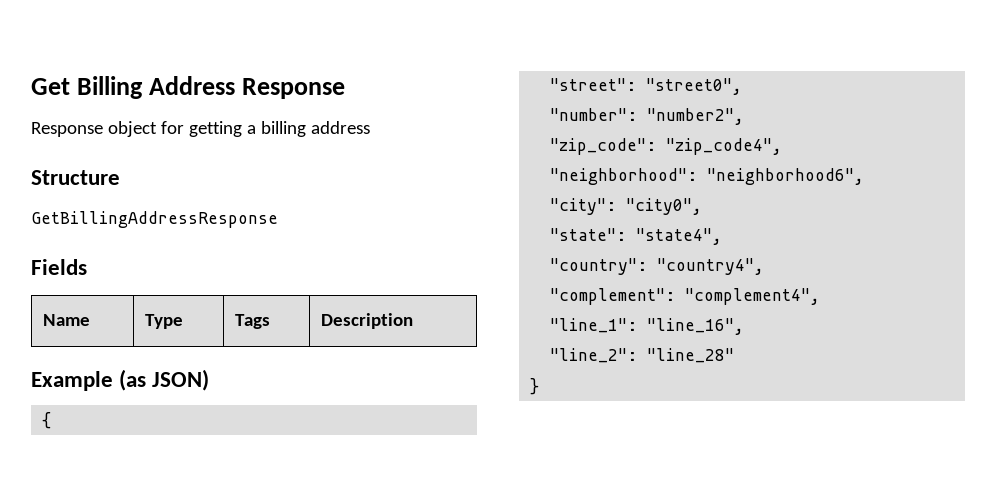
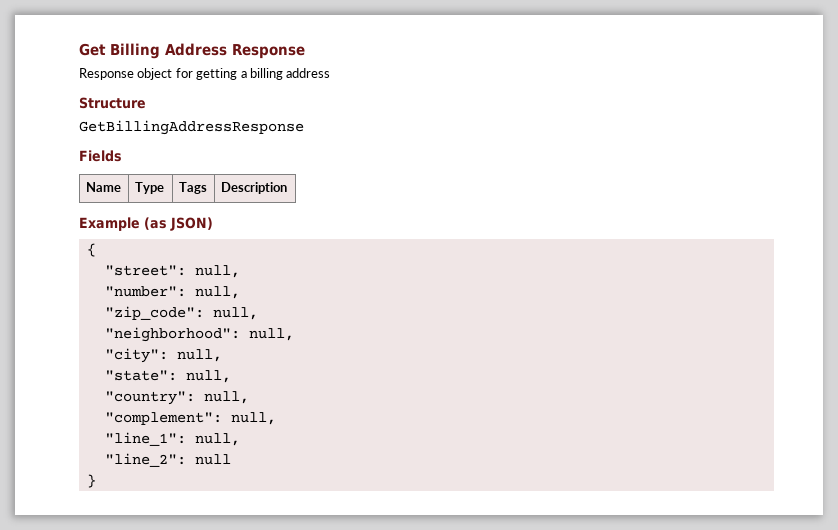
[646,78,743,95] "street0", -> [194,265,240,278] null,
[647,108,745,125] "number2", -> [194,286,240,299] null,
[666,138,783,155] "zip_code4", -> [212,307,258,320] null,
[707,168,865,185] "neighborhood6", -> [248,328,294,341] null,
[626,198,703,215] "city0", -> [176,349,222,362] null,
[636,228,723,245] "state4", -> [185,370,231,383] null,
[657,258,765,275] "country4", -> [203,391,249,404] null,
[685,288,821,305] "complement4", -> [230,412,276,425] null,
[647,318,745,335] "line_16", -> [194,433,240,446] null,
[647,348,735,363] "line_28" -> [194,454,231,465] null

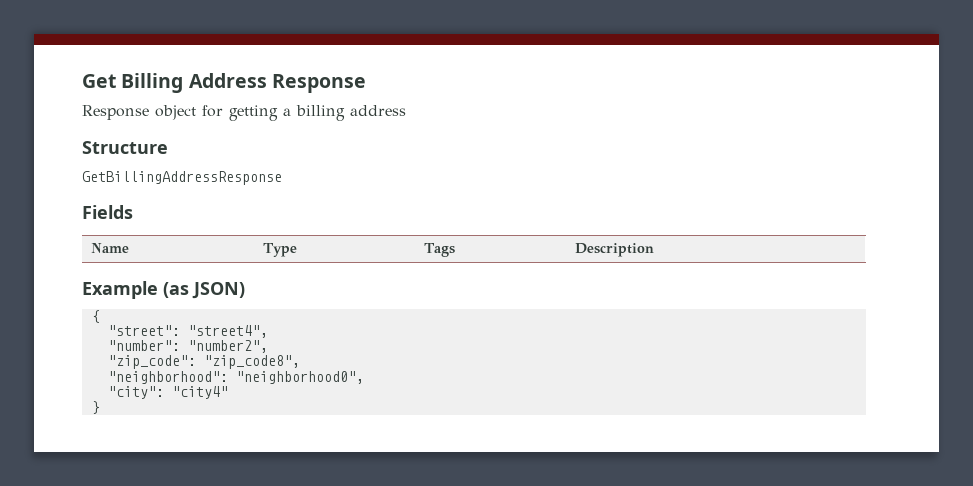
[194,265,240,278] null, -> [187,325,268,338] "street4",
[194,286,240,299] null, -> [187,340,268,353] "number2",
[212,307,258,320] null, -> [203,355,300,369] "zip_code8",
[248,328,294,341] null, -> [235,371,364,384] "neighborhood0",
[176,349,222,362] [104,370,231,383] [104,391,249,405] [104,412,276,425] [104,432,240,446] [104,453,231,467] null, // "state": null, // "country": null, // "complement": null, // "line_1": null, // "line_2": null -> [171,386,228,399] "city4"

